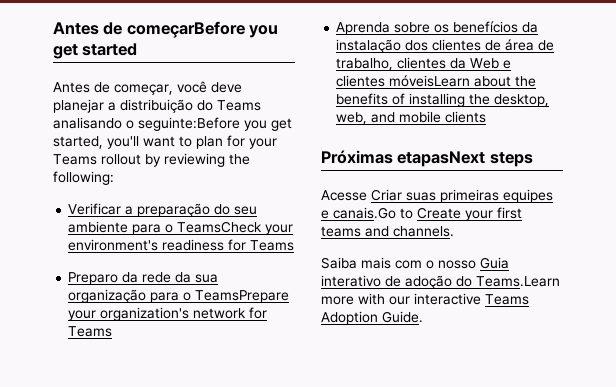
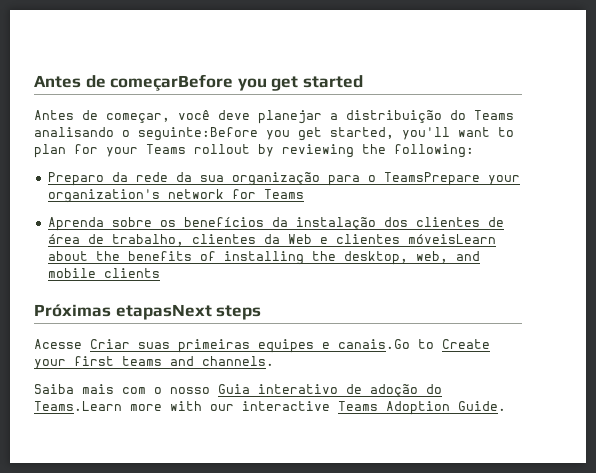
[68,203,258,217] [68,221,294,235] [68,239,295,251] // Verificar a preparação do seu ambiente para o TeamsCheck your environment's readiness for Teams -> (474, 151) none

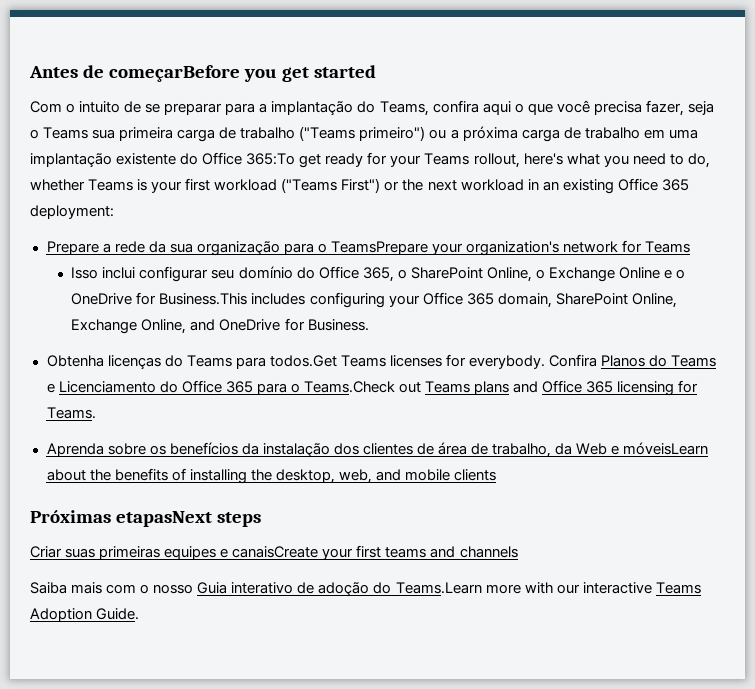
[34,110,514,124] [34,127,514,141] [34,144,474,158] [47,172,128,186] Antes de começar, você deve planejar a distribuição do Teams analisando o seguinte:Before you get started, you'll want to plan for your Teams rollout by reviewing the following: // Preparo da -> [30,100,714,116] [30,126,698,142] [30,152,710,168] [30,178,689,194] [30,205,114,219] [46,241,111,255] Com o intuito de se preparar para a implantação do Teams, confira aqui o que você precisa fazer, seja o Teams sua primeira carga de trabalho ("Teams primeiro") ou a próxima carga de trabalho em uma implantação existente do Office 365:To get ready for your Teams rollout, here's what you need to do, whether Teams is your first workload ("Teams First") or the next workload in an existing Office 365 deployment: // Prepare a
(304, 194) none -> [71,266,686,282] [71,292,677,308] [71,318,369,334] [46,354,717,370] [46,380,699,396] [46,407,96,419] // Isso inclui configurar seu domínio do Office 365, o SharePoint Online, o Exchange Online e o OneDrive for Business.This includes configuring your Office 365 domain, SharePoint Online, Exchange Online, and OneDrive for Business. // Obtenha licenças do Teams para todos.Get Teams licenses for everybody. Confira Planos do Teams e Licenciamento do Office 365 para o Teams.Check out Teams plans and Office 365 licensing for Teams.
[191,234,256,244] clientes -> (552, 450) none
[335,234,400,244] clientes -> (620, 450) none
[34,339,82,349] Acesse -> (261, 519) none
[338,339,490,349] canais.Go to Create -> [232,546,319,558] canaisCreate
[202,356,274,366] channels. -> [459,546,518,558] channels

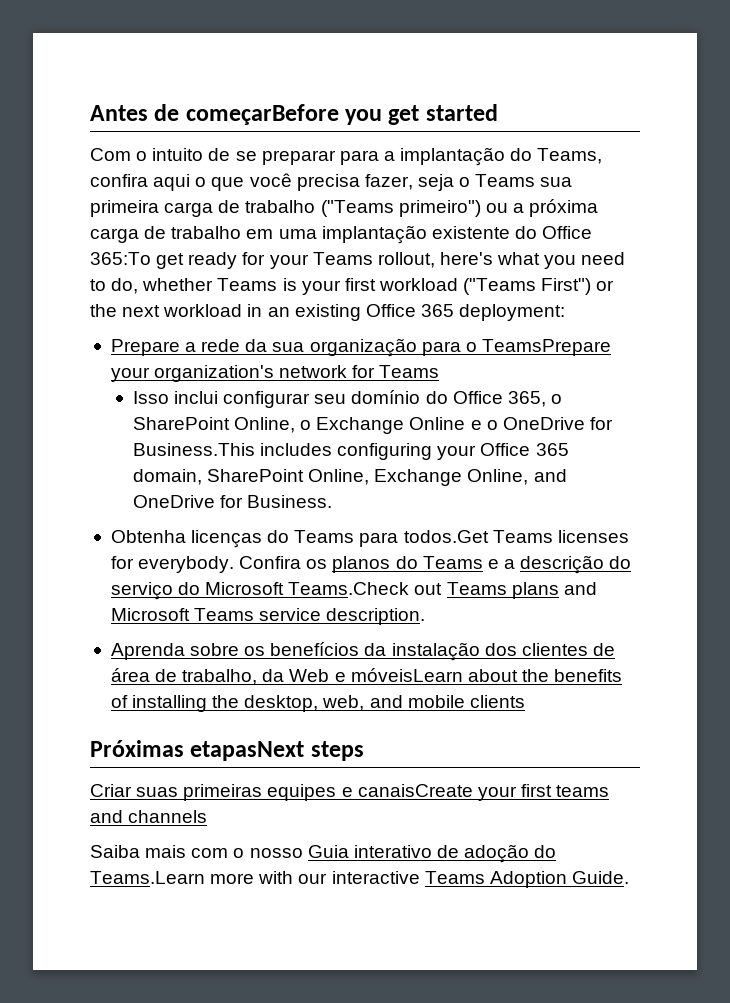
[601,355,646,367] Planos -> [306,556,391,573] os planos
[58,380,300,395] Licenciamento do Office 365 para o -> [503,555,632,574] [110,582,285,600] a descrição do serviço do Microsoft
[542,380,699,396] [46,407,96,419] Office 365 licensing for Teams. -> [110,608,426,625] Microsoft Teams service description.

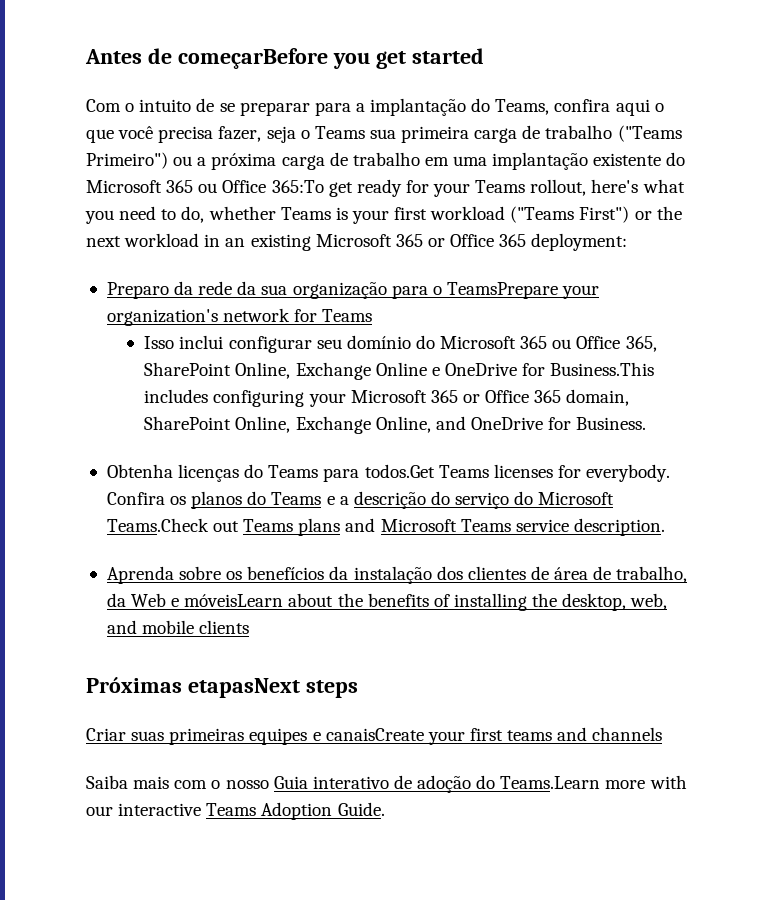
[398,200,481,217] primeiro") -> [86,152,168,169] Primeiro")
(537, 232) none -> [86,180,218,193] Microsoft 365 ou
(361, 312) none -> [315,234,445,247] Microsoft 365 or
[110,339,197,356] Prepare a -> [106,281,194,299] Preparo da
(448, 397) none -> [440,336,572,349] Microsoft 365 ou
[550,394,562,404] [132,417,312,433] o SharePoint Online, o -> [144,362,291,379] SharePoint Online,
[486,420,498,430] o -> (440, 371) none
(477, 452) none -> [350,390,480,403] Microsoft 365 or

